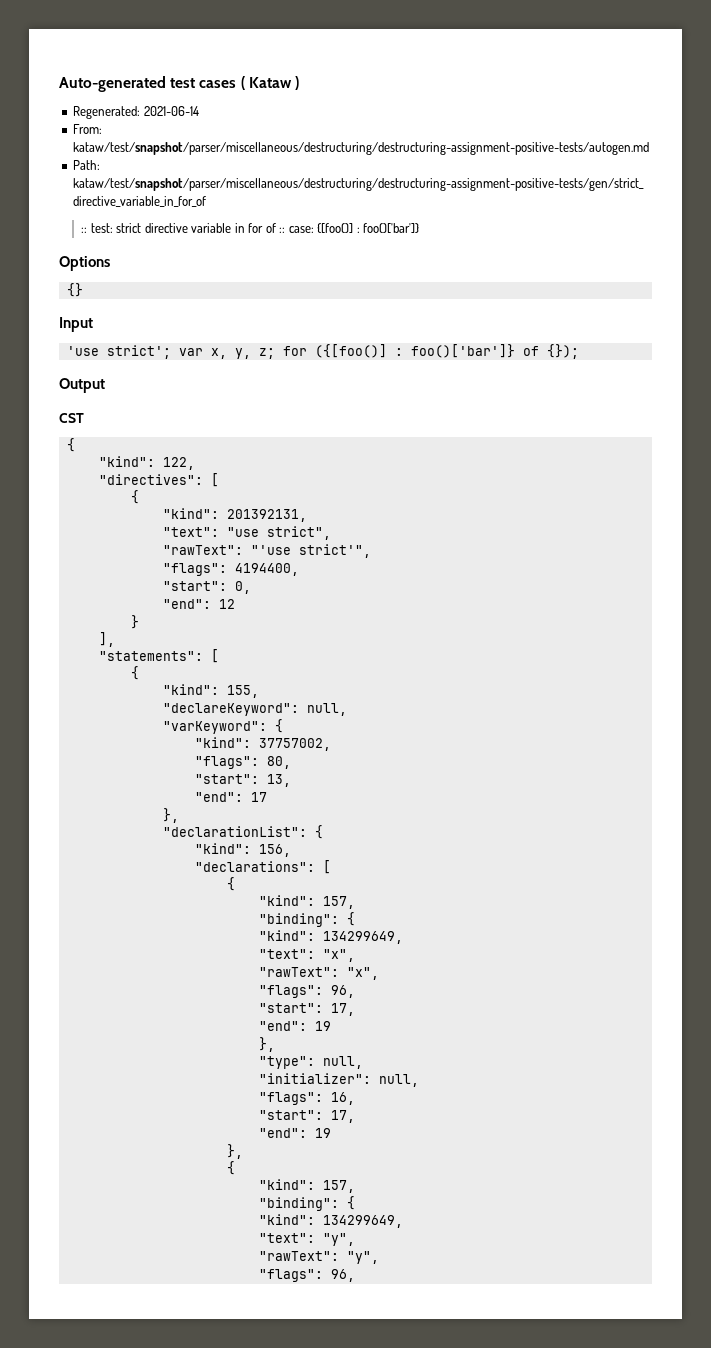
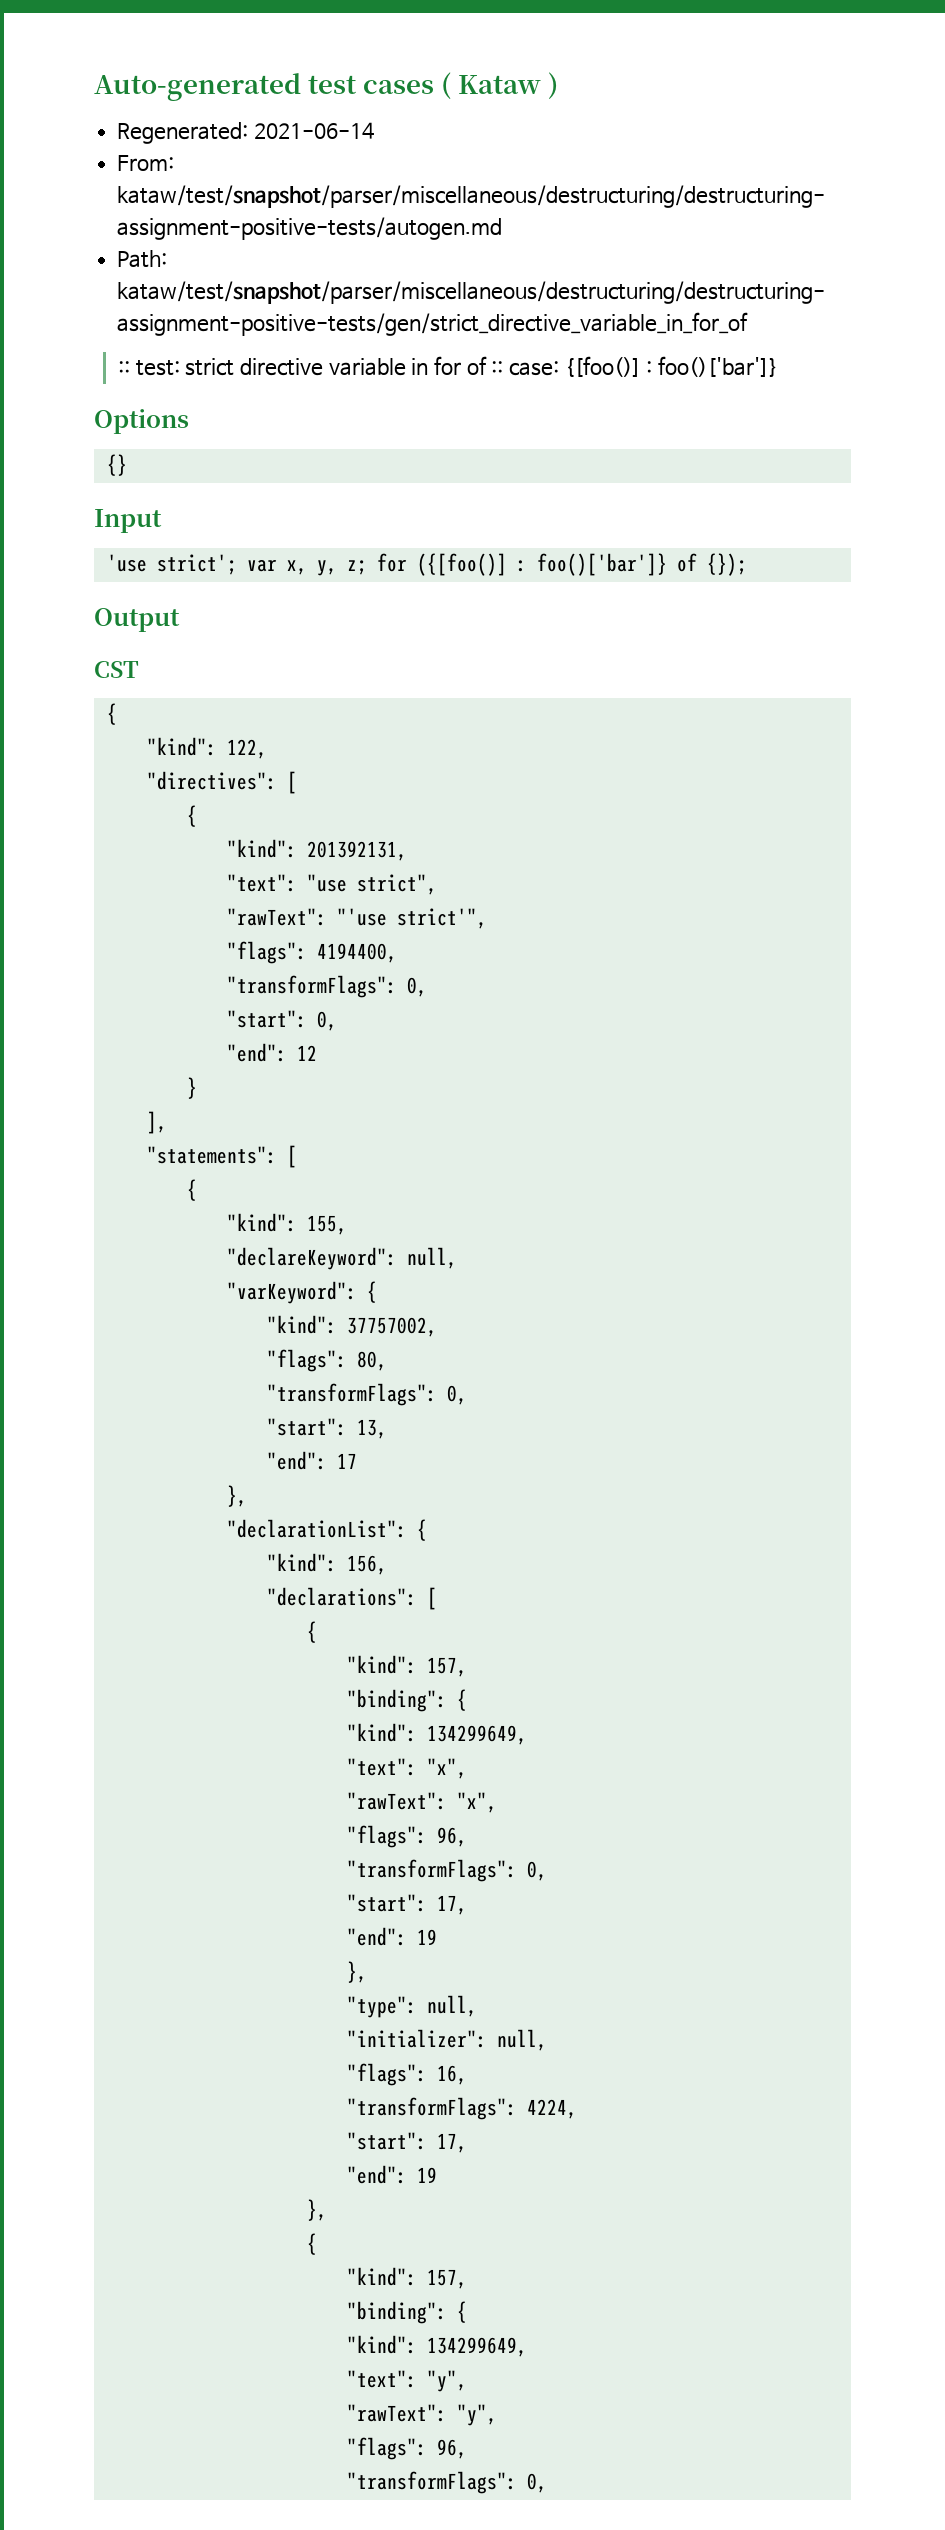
(299, 569) none -> [226,975,427,998] // "transformFlags": 0,
(291, 762) none -> [266,1383,467,1406] // "transformFlags": 0,
(355, 991) none -> [346,1859,547,1882] // "transformFlags": 0,
(355, 1098) none -> [346,2097,577,2120] // "transformFlags": 4224,
(355, 1275) none -> [346,2471,547,2494] // "transformFlags": 0,

